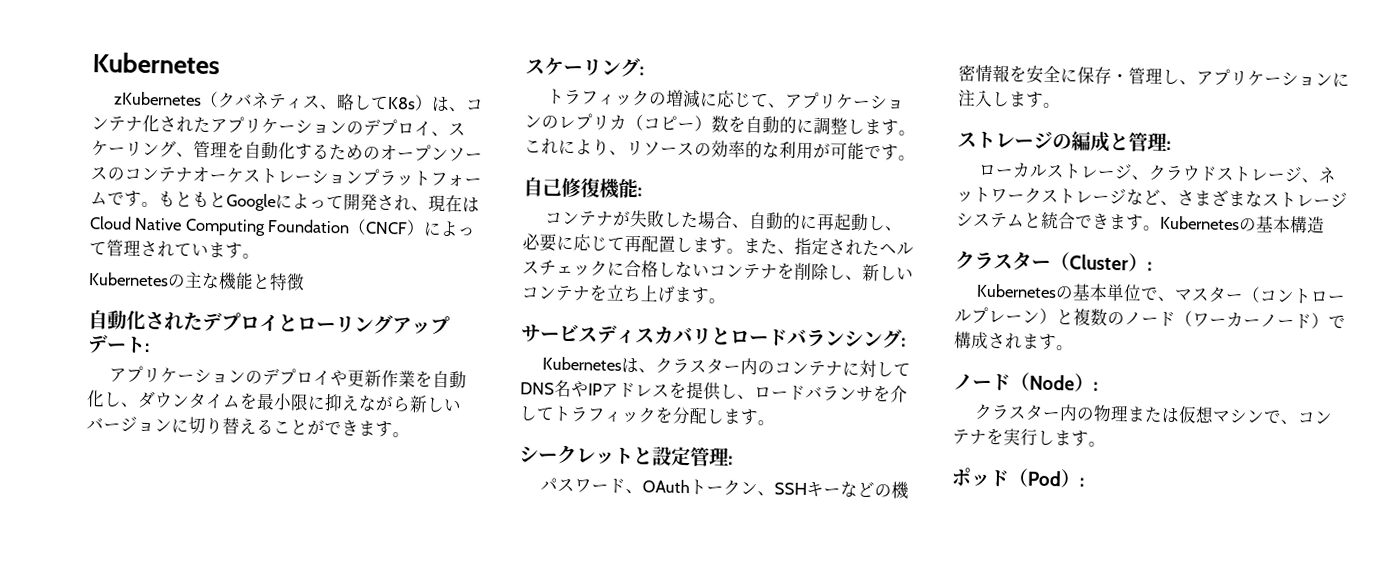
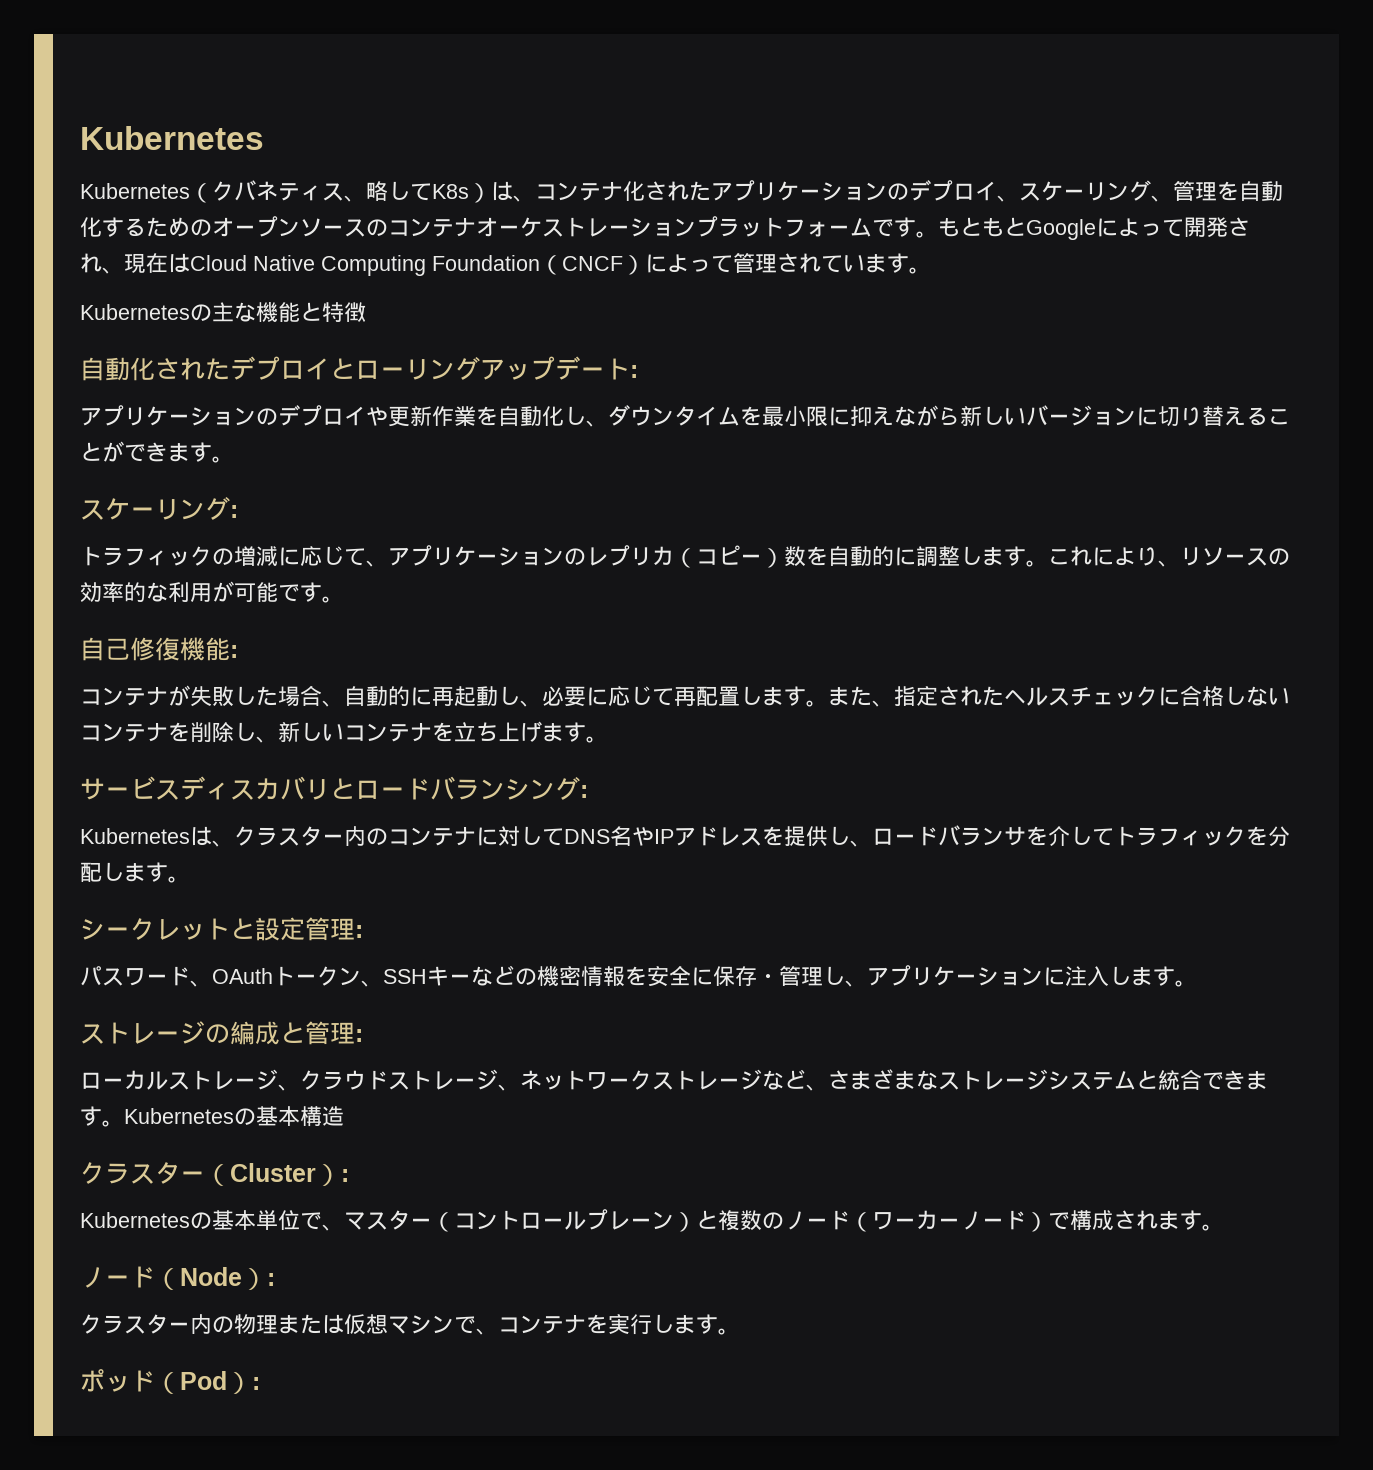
[113,91,203,106] zKubernetes -> [80,183,190,199] Kubernetes

